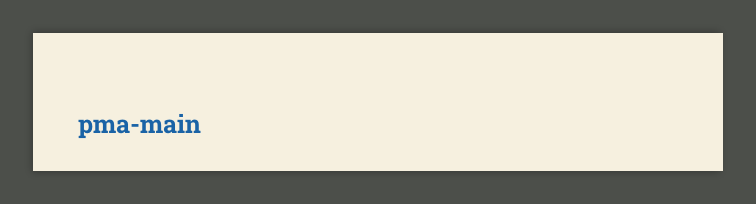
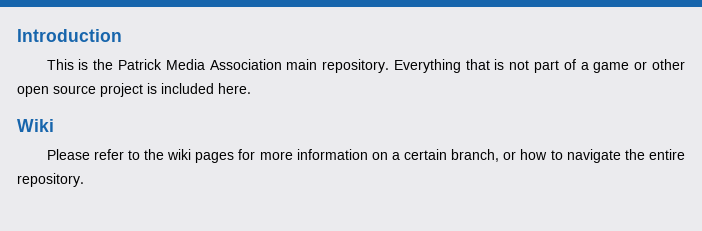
[78,113,201,139] pma-main -> [17,29,122,42] [46,59,685,73] [17,83,251,97] [17,119,54,132] [46,149,685,163] [17,173,84,187] Introduction // This is the Patrick Media Association main repository. Everything that is not part of a game or other open source project is included here. // Wiki // Please refer to the wiki pages for more information on a certain branch, or how to navigate the entire repository.

